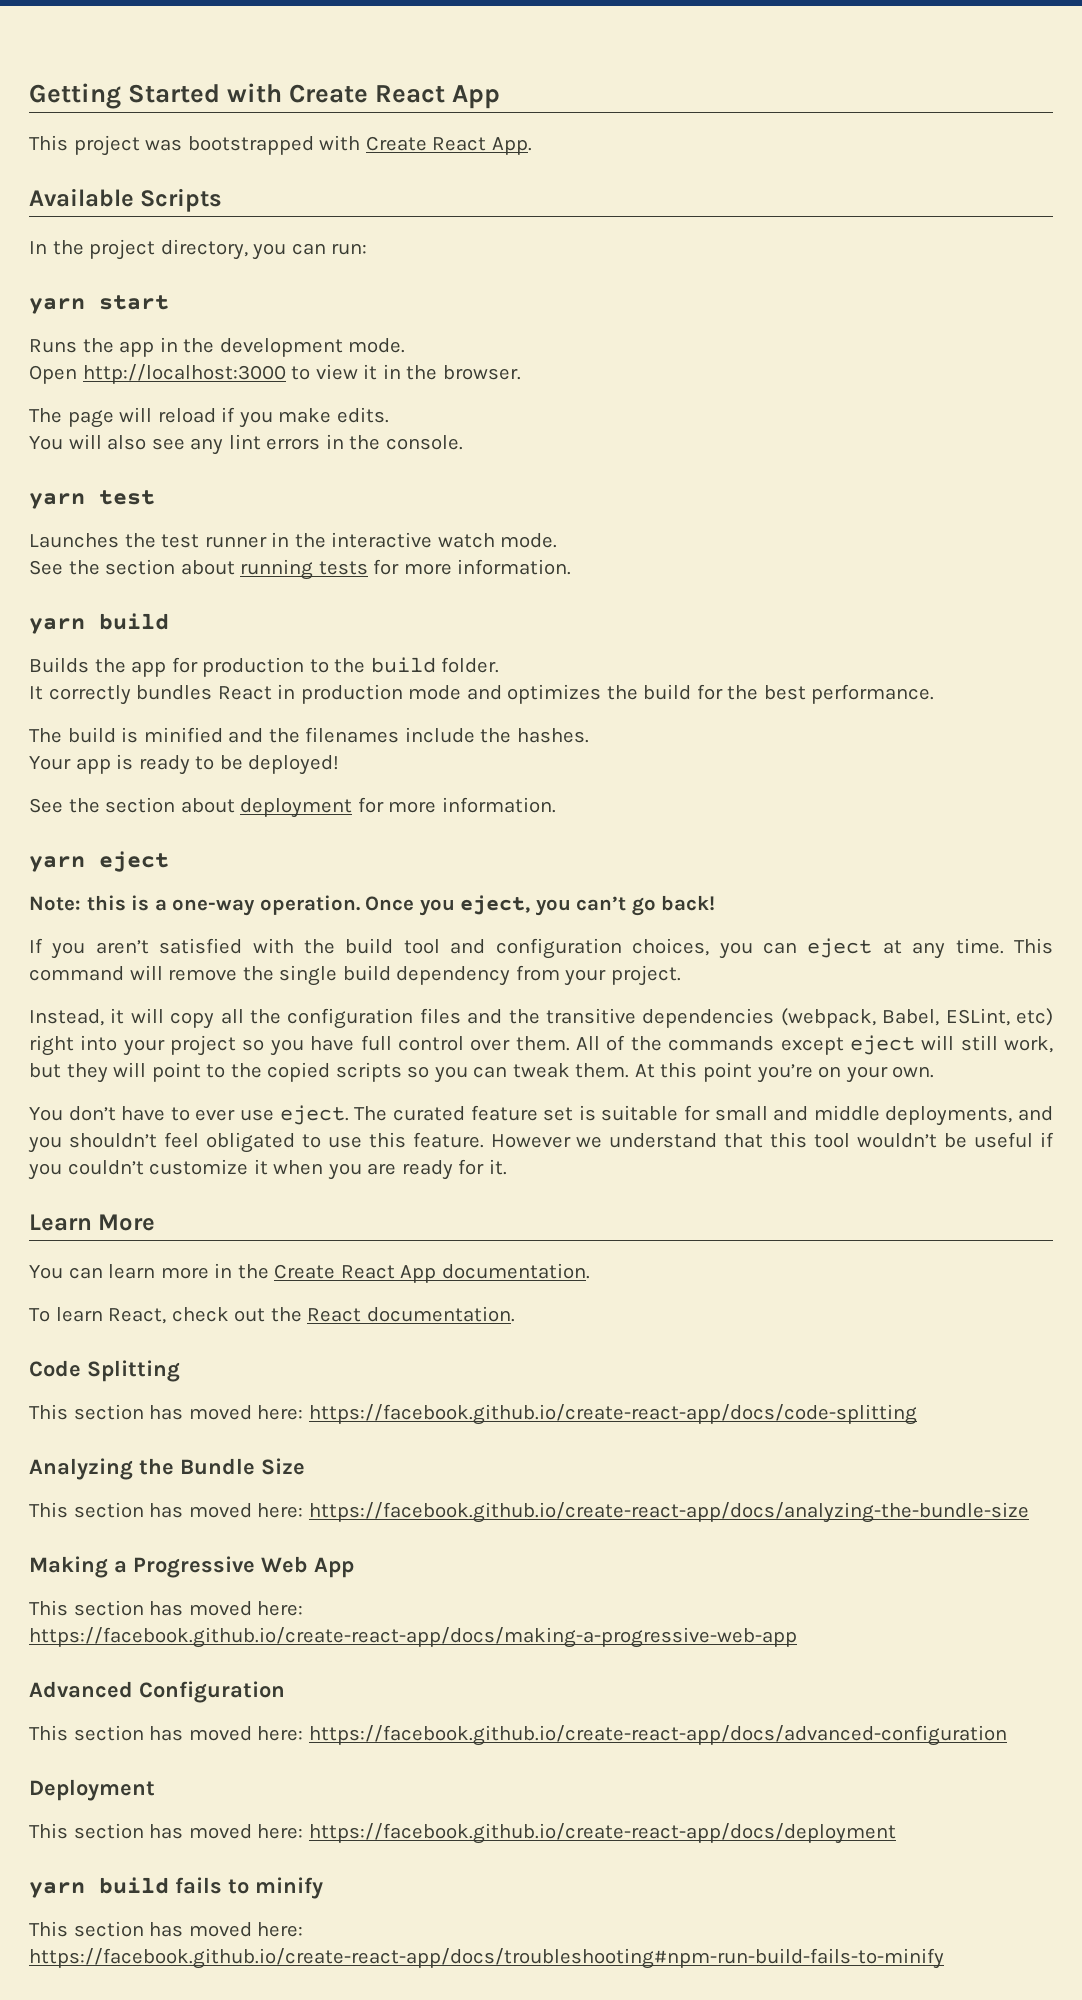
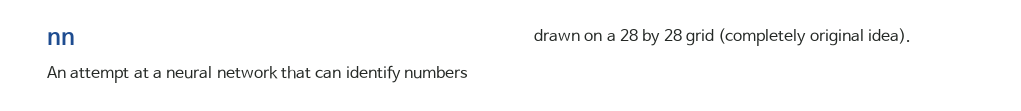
[29,83,501,109] [29,135,532,156] [29,188,223,212] [29,239,368,260] [29,295,169,314] [29,337,406,357] [29,364,521,384] [29,407,389,428] [29,434,463,455] [29,490,155,509] [29,532,558,548] [29,559,572,580] [29,613,169,634] [29,657,500,677] [29,684,935,705] [29,727,589,743] [29,754,340,775] [29,797,556,818] [29,851,169,872] [29,895,716,916] [29,938,1053,959] [29,965,681,986] [29,1008,1053,1029] [29,1035,1053,1056] [29,1062,935,1083] [29,1105,1053,1126] [28,1132,1055,1153] [28,1159,507,1180] [29,1214,156,1231] [29,1263,590,1283] [29,1306,515,1324] [29,1360,180,1382] [29,1404,917,1425] [29,1458,305,1480] [29,1502,1029,1523] [29,1556,354,1578] [29,1600,304,1616] [29,1627,797,1648] [29,1681,285,1703] [29,1725,1007,1746] [29,1779,155,1801] [29,1823,896,1844] [29,1877,323,1899] [29,1921,304,1937] [29,1948,944,1969] Getting Started with Create React App // This project was bootstrapped with Create React App. // Available Scripts // In the project directory, you can run: // yarn start // Runs the app in the development mode. // Open http://localhost:3000 to view it in the browser. // The page will reload if you make edits. // You will also see any lint errors in the console. // yarn test // Launches the test runner in the interactive watch mode. // See the section about running tests for more information. // yarn build // Builds the app for production to the build folder. // It correctly bundles React in production mode and optimizes the build for the best performance. // The build is minified and the filenames include the hashes. // Your app is ready to be deployed! // See the section about deployment for more information. // yarn eject // Note: this is a one-way operation. Once you eject, you can’t go back! // If you aren’t satisfied with the build tool and configuration choices, you can eject at any time. This command will remove the single build dependency from your project. // Instead, it will copy all the configuration files and the transitive dependencies (webpack, Babel, ESLint, etc) right into your project so you have full control over them. All of the commands except eject will still work, but they will point to the copied scripts so you can tweak them. At this point you’re on your own. // You don’t have to ever use eject. The curated feature set is suitable for small and middle deployments, and you shouldn’t feel obligated to use this feature. However we understand that this tool wouldn’t be useful if you couldn’t customize it when you are ready for it. // Learn More // You can learn more in the Create React App documentation. // To learn React, check out the React documentation. // Code Splitting // This section has moved here: https://facebook.github.io/create-react-app/docs/code-splitting // Analyzing the Bundle Size // This section has moved here: https://facebook.github.io/create-react-app/docs/analyzing-the-bundle-size // Making a Progressive Web App // This section has moved here: https://facebook.github.io/create-react-app/docs/making-a-progressive-web-app // Advanced Configuration // This section has moved here: https://facebook.github.io/create-react-app/docs/advanced-configuration // Deployment // This section has moved here: https://facebook.github.io/create-react-app/docs/deployment // yarn build fails to minify // This section has moved here: https://facebook.github.io/create-react-app/docs/troubleshooting#npm-run-build-fails-to-minify -> [47,32,75,45] [47,65,468,83] [534,28,911,46] nn // An attempt at a neural network that can identify numbers drawn on a 28 by 28 grid (completely original idea).

